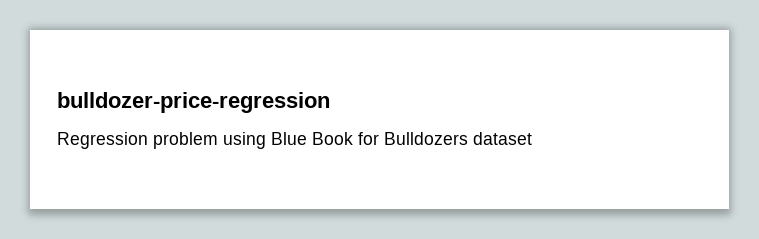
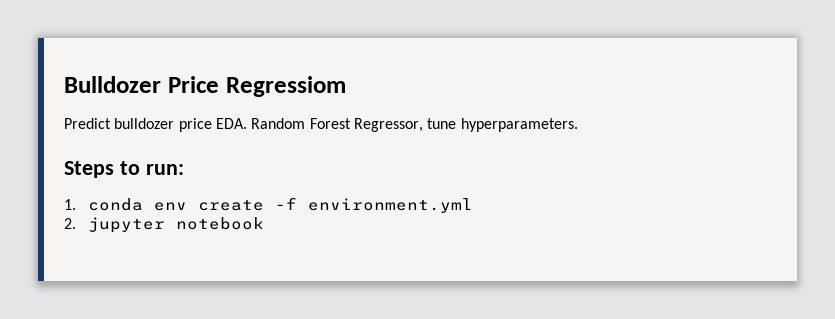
[57,92,330,113] [57,132,532,149] bulldozer-price-regression // Regression problem using Blue Book for Bulldozers dataset -> [64,76,346,97] [64,118,578,132] [64,161,184,178] [64,197,473,213] [64,217,264,233] Bulldozer Price Regressiom // Predict bulldozer price EDA. Random Forest Regressor, tune hyperparameters. // Steps to run: // 1. conda env create -f environment.yml // 2. jupyter notebook

